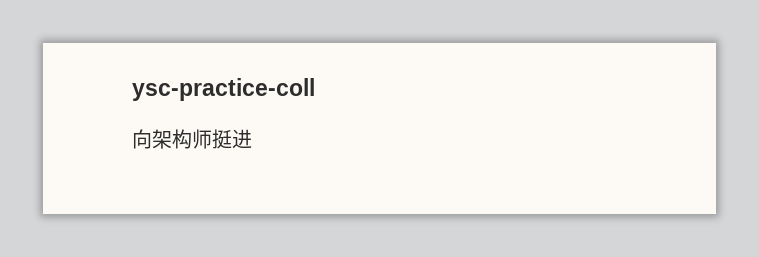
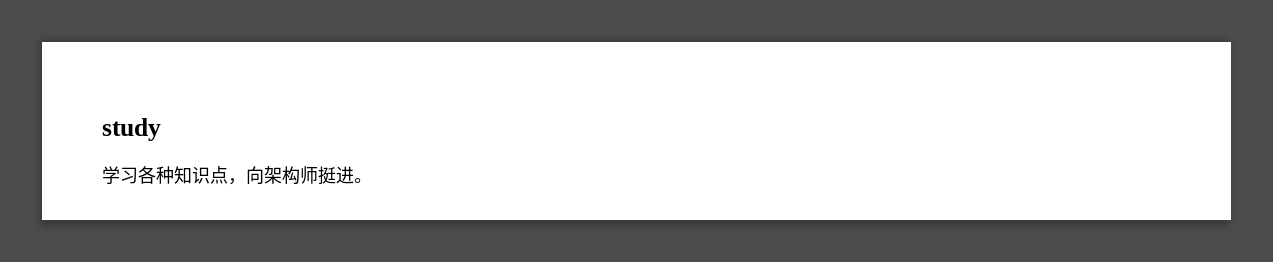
[132,78,315,101] ysc-practice-coll // -> [102,118,161,141] [102,166,246,185] study // 学习各种知识点，
(252, 139) none -> [354,178,372,183] 。

